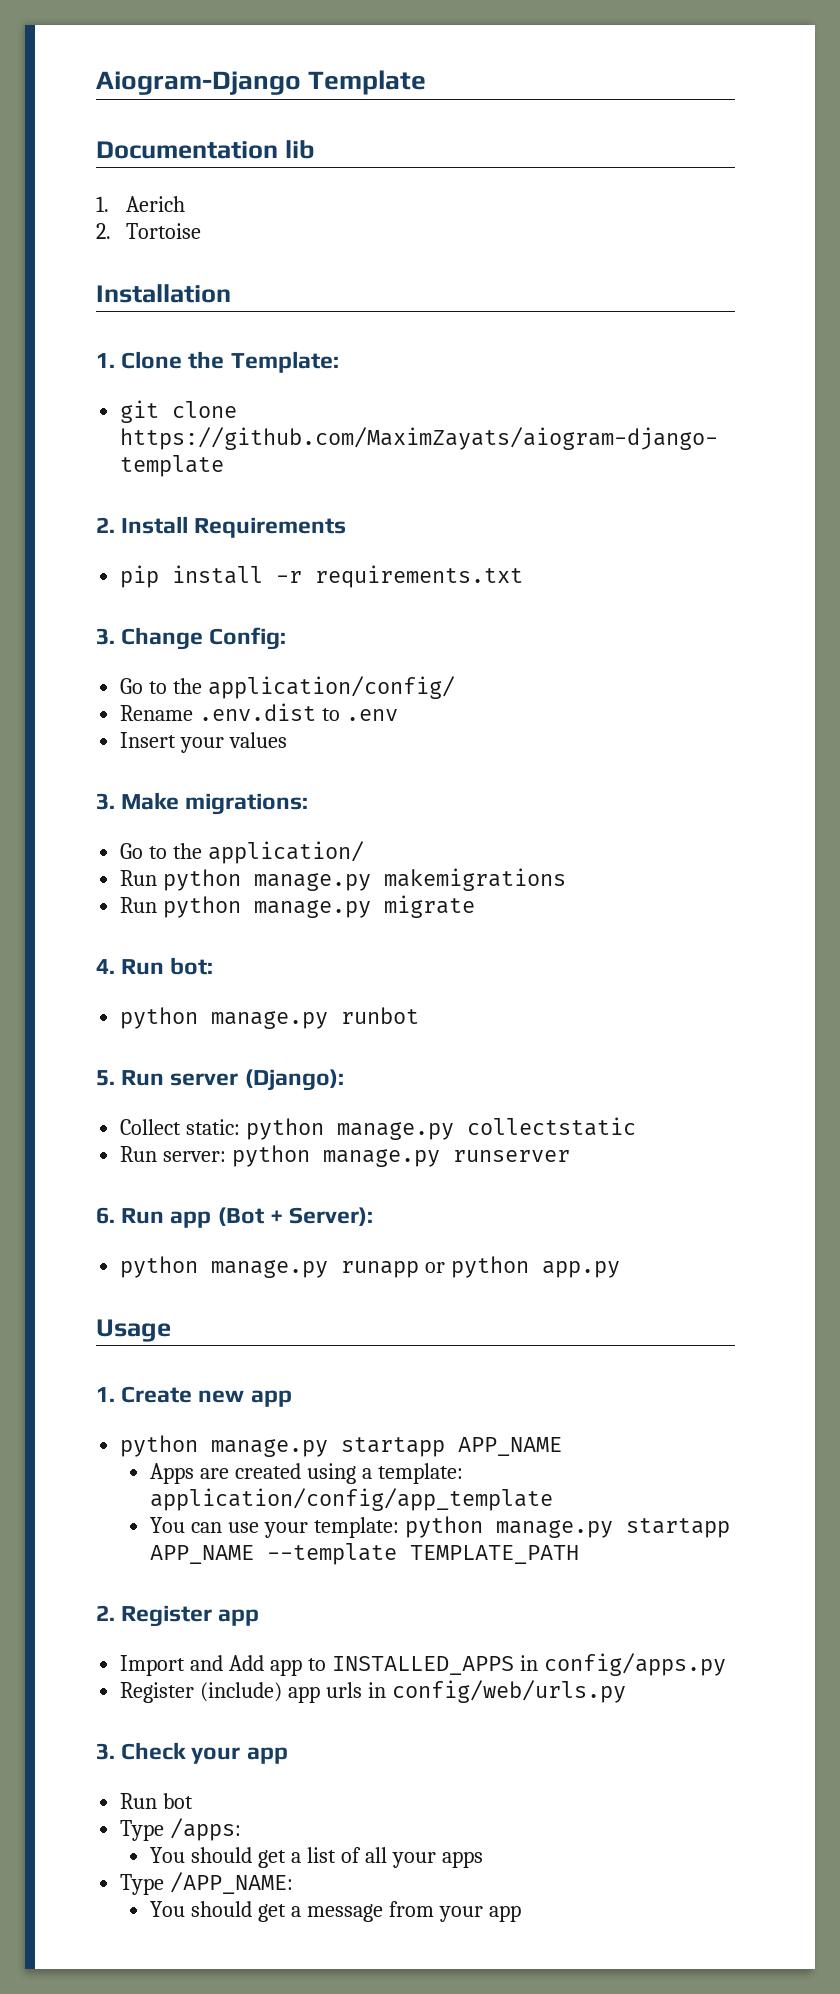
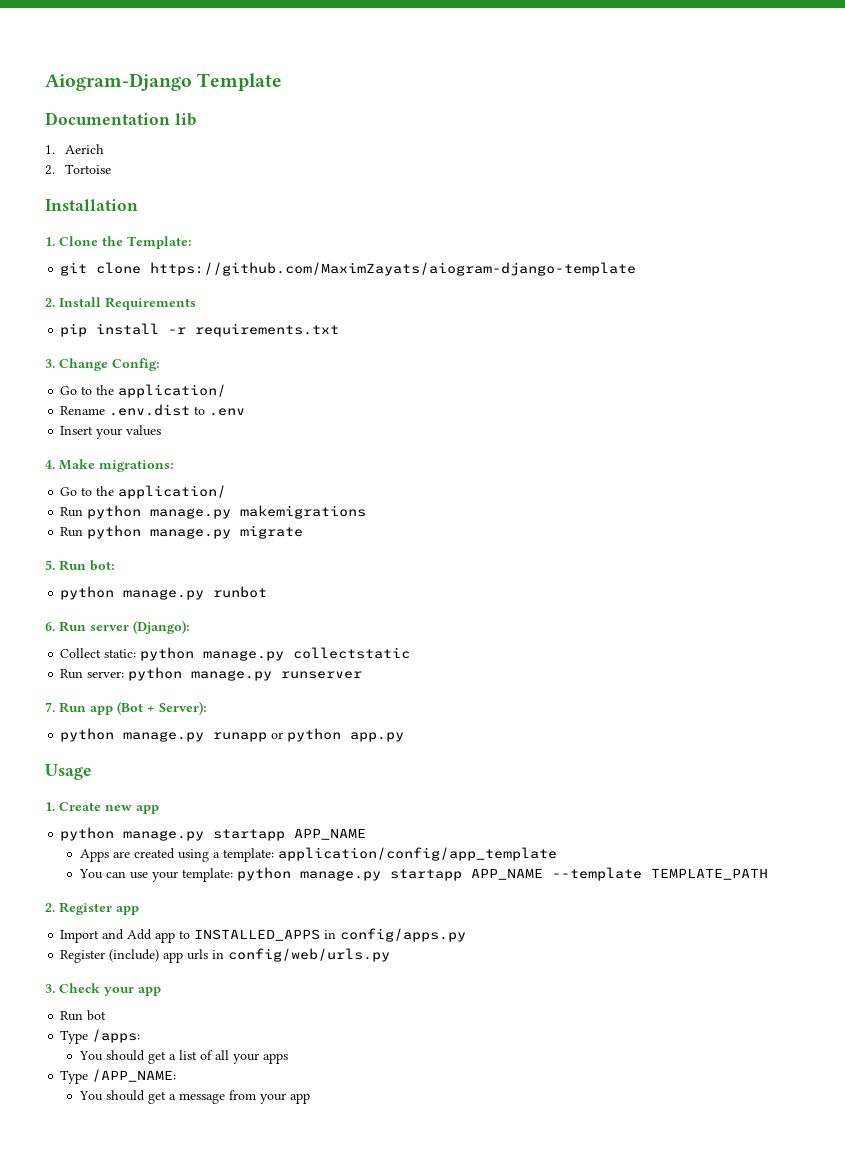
[208,676,456,699] application/config/ -> [118,384,227,398] application/
[96,793,115,810] 3. -> [45,460,55,469] 4.
[96,959,115,974] 4. -> [45,560,55,570] 5.
[96,1070,115,1086] 5. -> [45,622,55,631] 6.
[96,1207,115,1224] 6. -> [45,702,55,712] 7.

